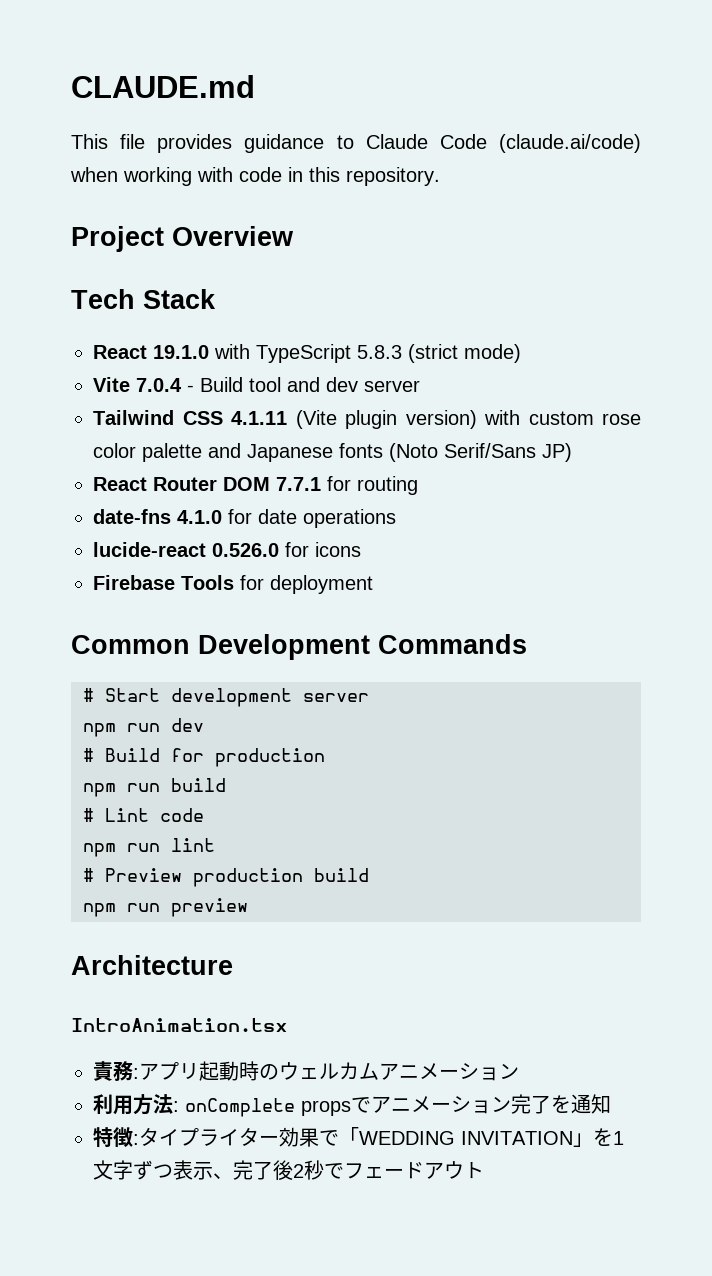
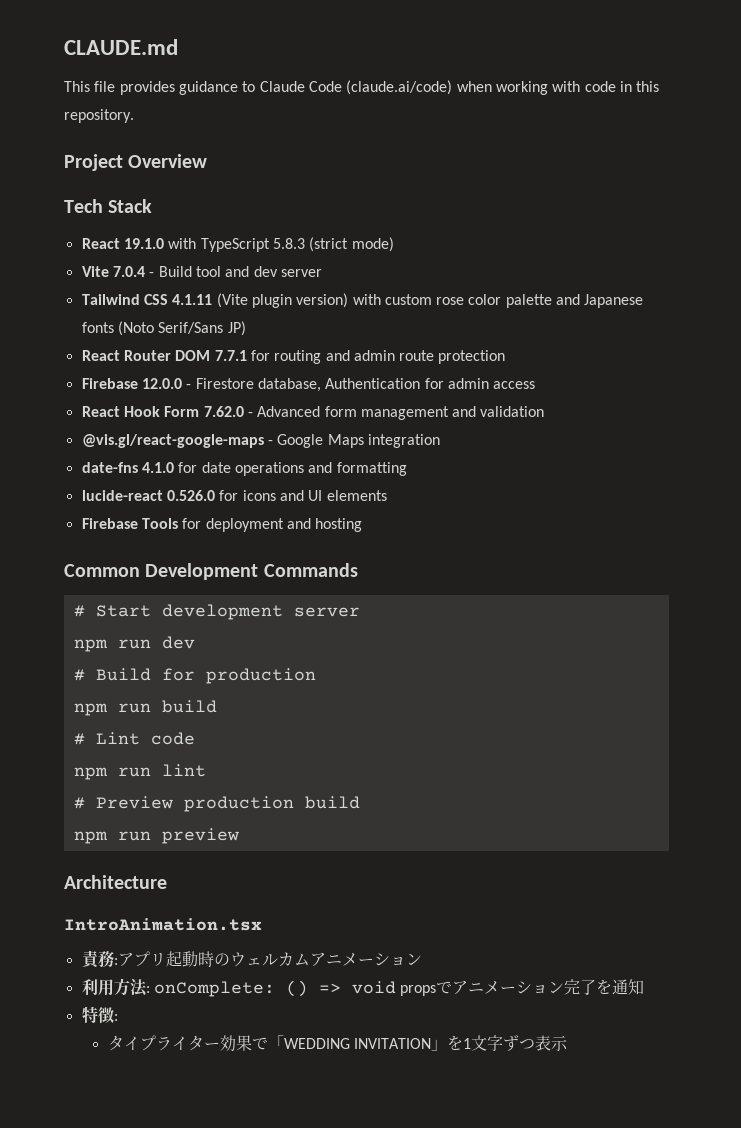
(418, 485) none -> [325,350,506,364] [81,378,536,392] [81,406,545,420] [81,434,440,448] and admin route protection // Firebase 12.0.0 - Firestore database, Authentication for admin access // React Hook Form 7.62.0 - Advanced form management and validation // @vis.gl/react-google-maps - Google Maps integration
(396, 518) none -> [308,462,407,476] and formatting
(361, 549) none -> [279,490,387,501] and UI elements
(373, 584) none -> [286,518,363,532] and hosting
[185,1098,295,1117] onComplete -> [153,980,396,997] onComplete: () => void
(139, 1139) none -> (118, 1017) //
[213,1160,484,1180] 、完了後2秒でフェードアウト -> (569, 1043) none

